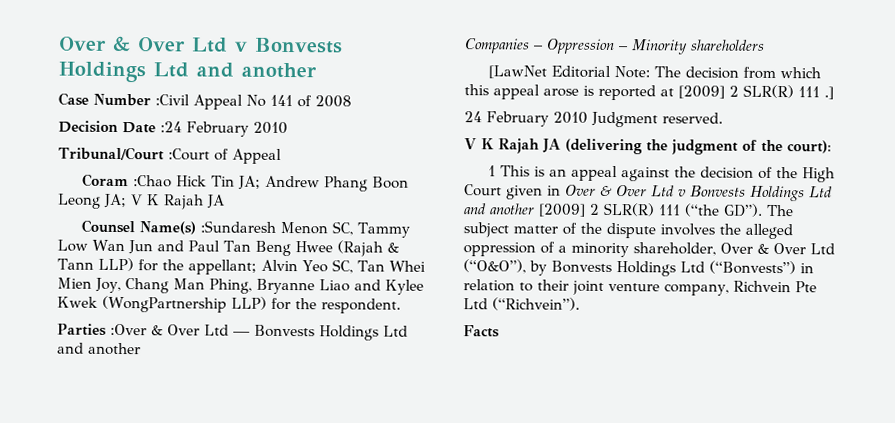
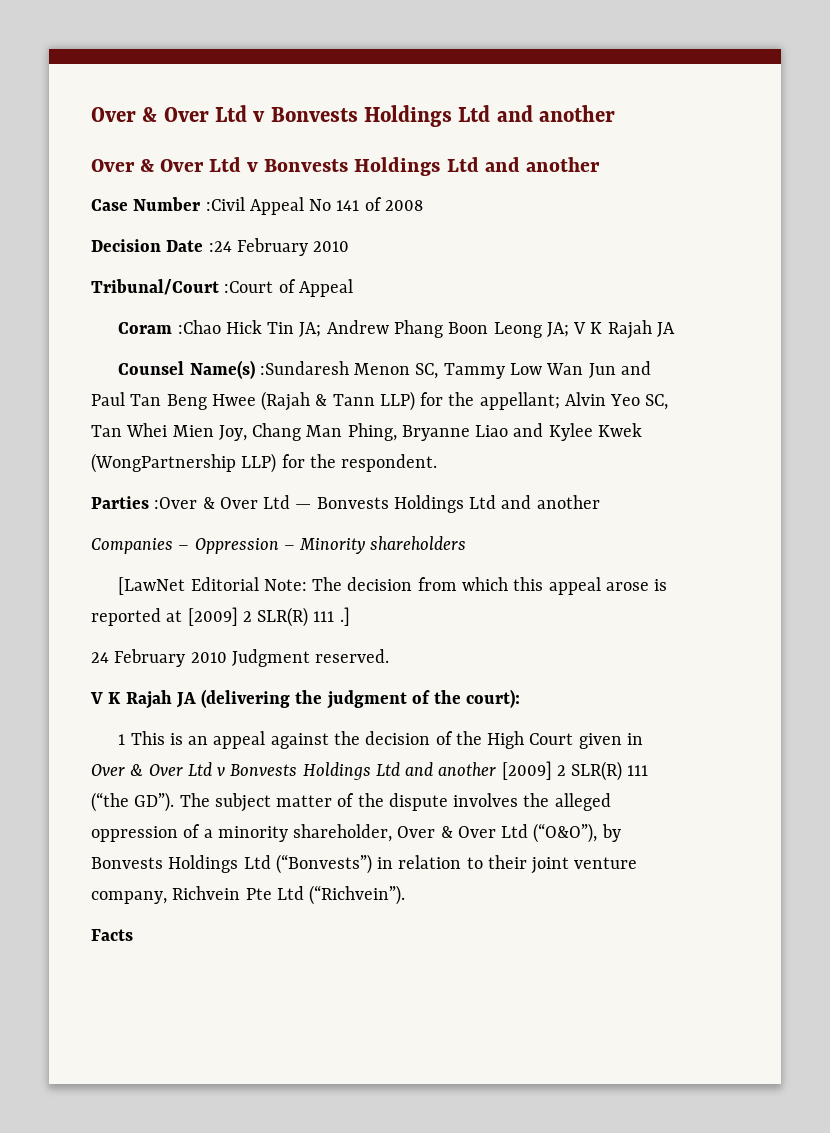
(317, 70) none -> [91,157,600,176] // Over & Over Ltd v Bonvests Holdings Ltd and another

